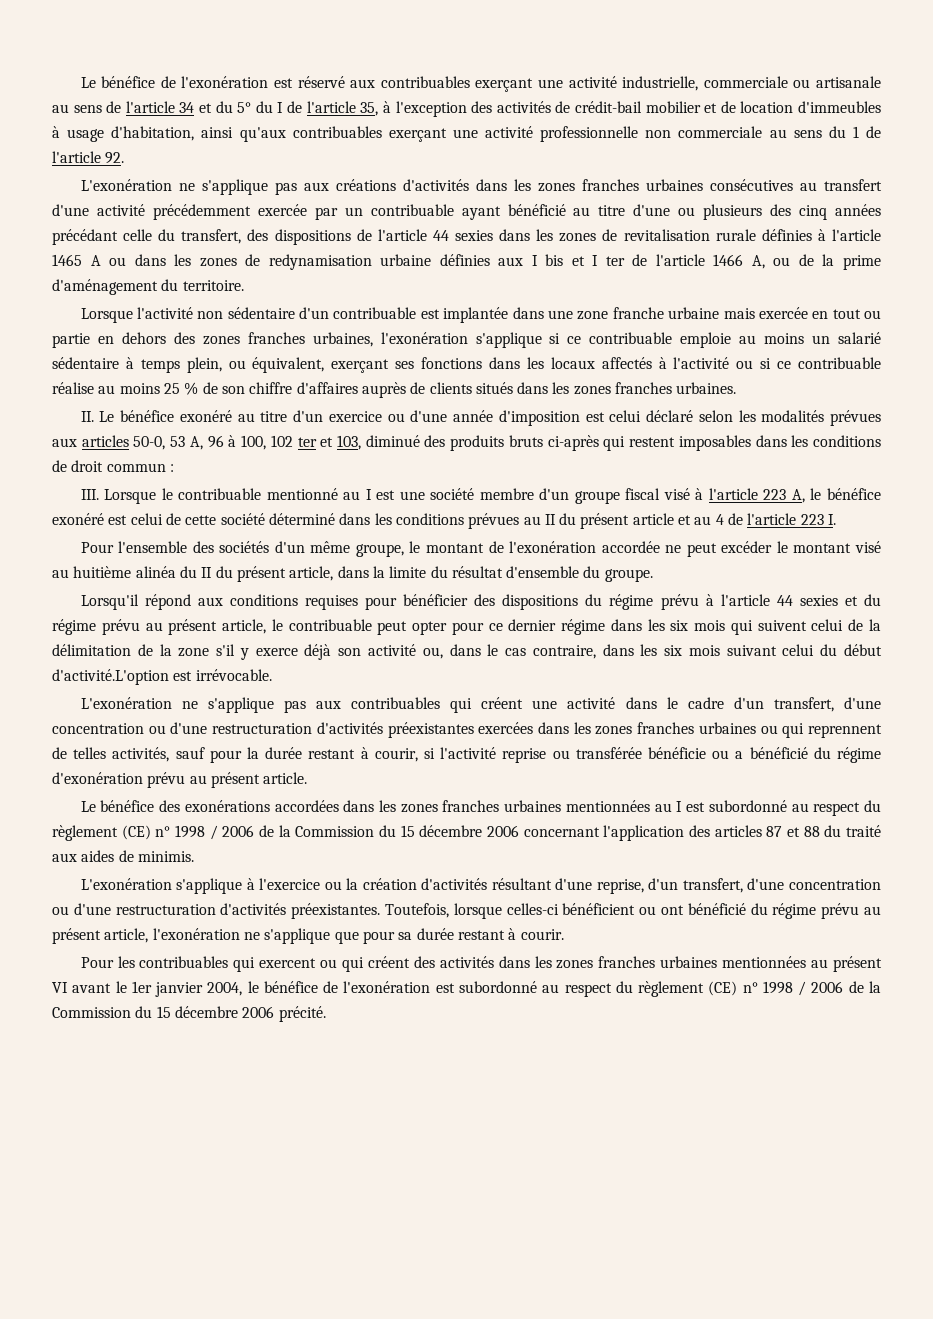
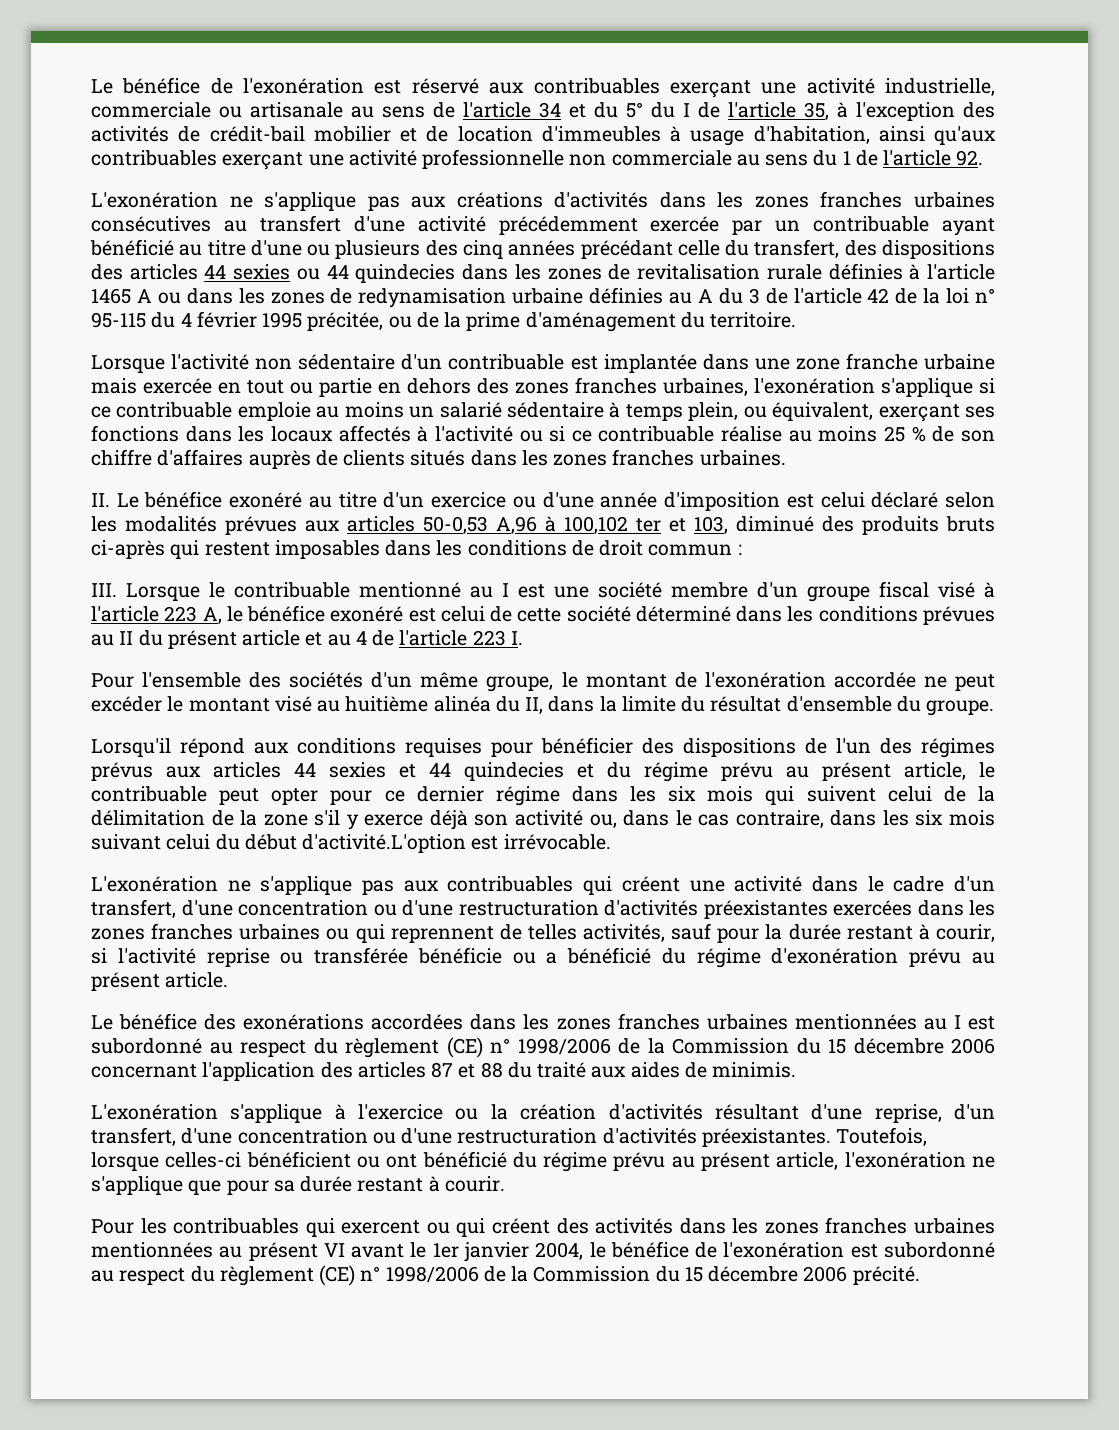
[356,229,493,241] de l'article 44 sexies -> [91,264,456,283] des articles 44 sexies ou 44 quindecies
[498,254,765,269] aux I bis et I ter de l'article 1466 A, -> [668,288,995,304] [91,311,384,331] au A du 3 de l'article 42 de la loi n° 95-115 du 4 février 1995 précitée,
[133,435,293,450] 50-0, 53 A, 96 à 100, 102 -> [423,516,628,534] 50-0,53 A,96 à 100,102
[201,566,334,582] II du présent article, -> [525,697,544,714] II,
[585,594,838,610] du régime prévu à l'article 44 sexies -> [805,738,995,758] [91,762,564,781] de l'un des régimes prévus aux articles 44 sexies et 44 quindecies
[175,825,255,840] 1998 / 2006 -> [517,1038,611,1055] 1998/2006
[762,981,844,996] 1998 / 2006 -> [385,1266,479,1283] 1998/2006

